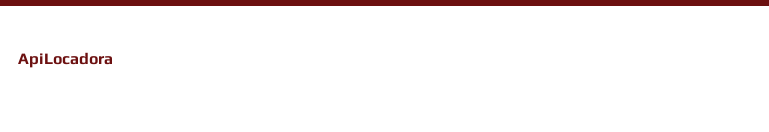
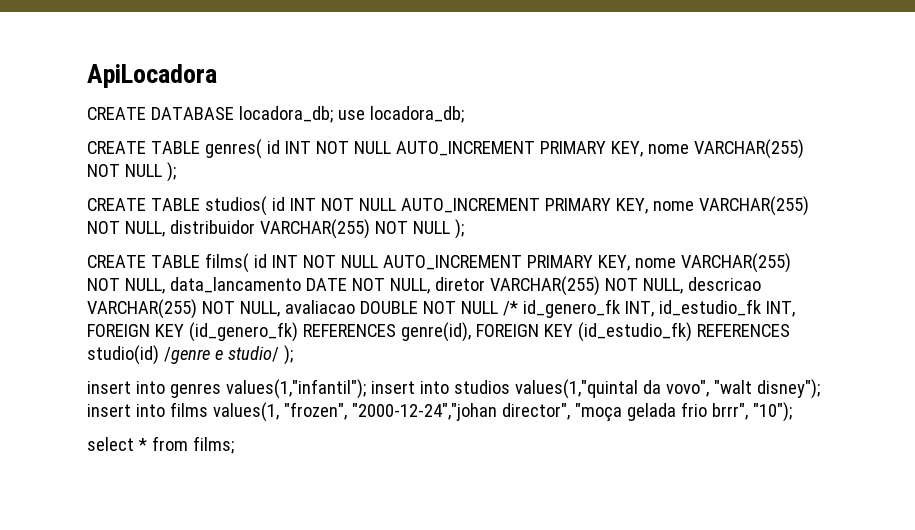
(113, 60) none -> [87,106,464,123] [87,139,804,159] [87,162,176,182] [87,196,809,216] [87,219,464,239] [87,253,791,273] [87,276,761,296] [87,299,795,319] [87,322,790,342] [87,345,293,365] [87,379,820,399] [87,402,792,422] [87,436,234,454] // CREATE DATABASE locadora_db; use locadora_db; // CREATE TABLE genres( id INT NOT NULL AUTO_INCREMENT PRIMARY KEY, nome VARCHAR(255) NOT NULL ); // CREATE TABLE studios( id INT NOT NULL AUTO_INCREMENT PRIMARY KEY, nome VARCHAR(255) NOT NULL, distribuidor VARCHAR(255) NOT NULL ); // CREATE TABLE films( id INT NOT NULL AUTO_INCREMENT PRIMARY KEY, nome VARCHAR(255) NOT NULL, data_lancamento DATE NOT NULL, diretor VARCHAR(255) NOT NULL, descricao VARCHAR(255) NOT NULL, avaliacao DOUBLE NOT NULL /* id_genero_fk INT, id_estudio_fk INT, FOREIGN KEY (id_genero_fk) REFERENCES genre(id), FOREIGN KEY (id_estudio_fk) REFERENCES studio(id) /genre e studio/ ); // insert into genres values(1,"infantil"); insert into studios values(1,"quintal da vovo", "walt disney"); insert into films values(1, "frozen", "2000-12-24","johan director", "moça gelada frio brrr", "10"); // select * from films;

